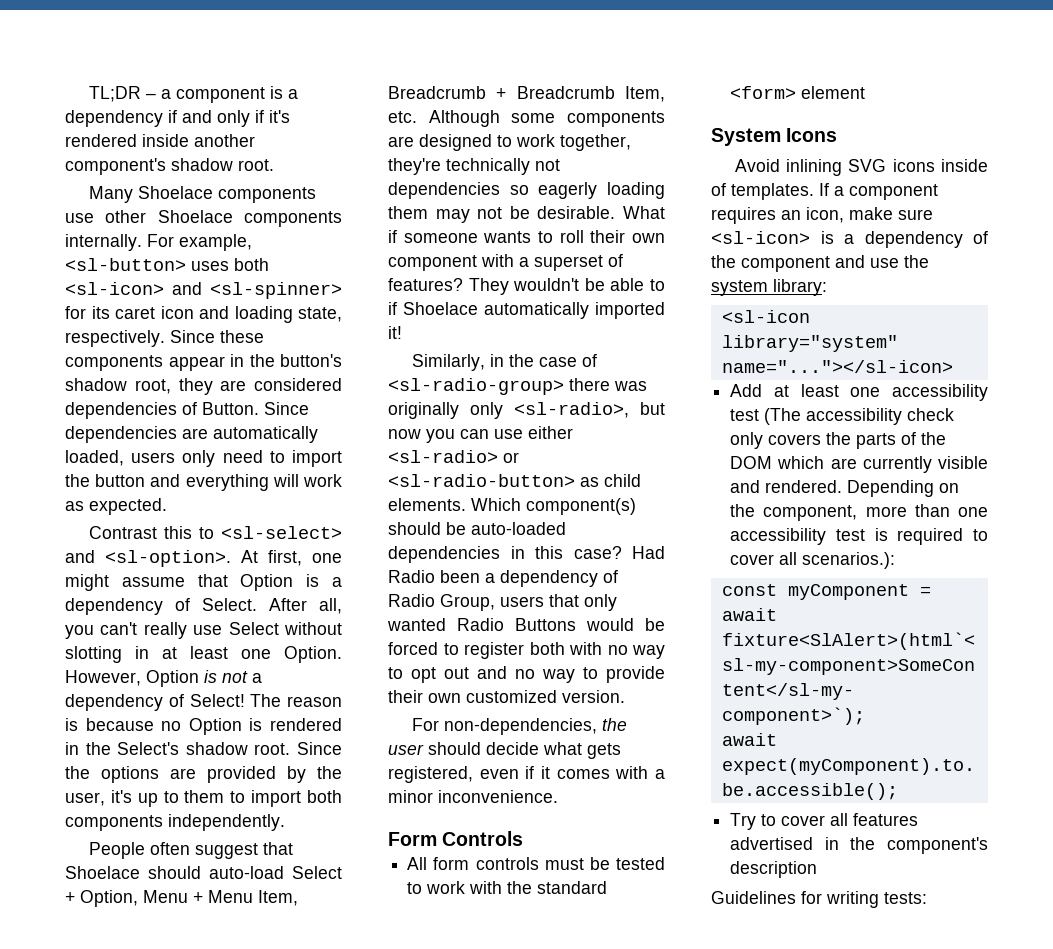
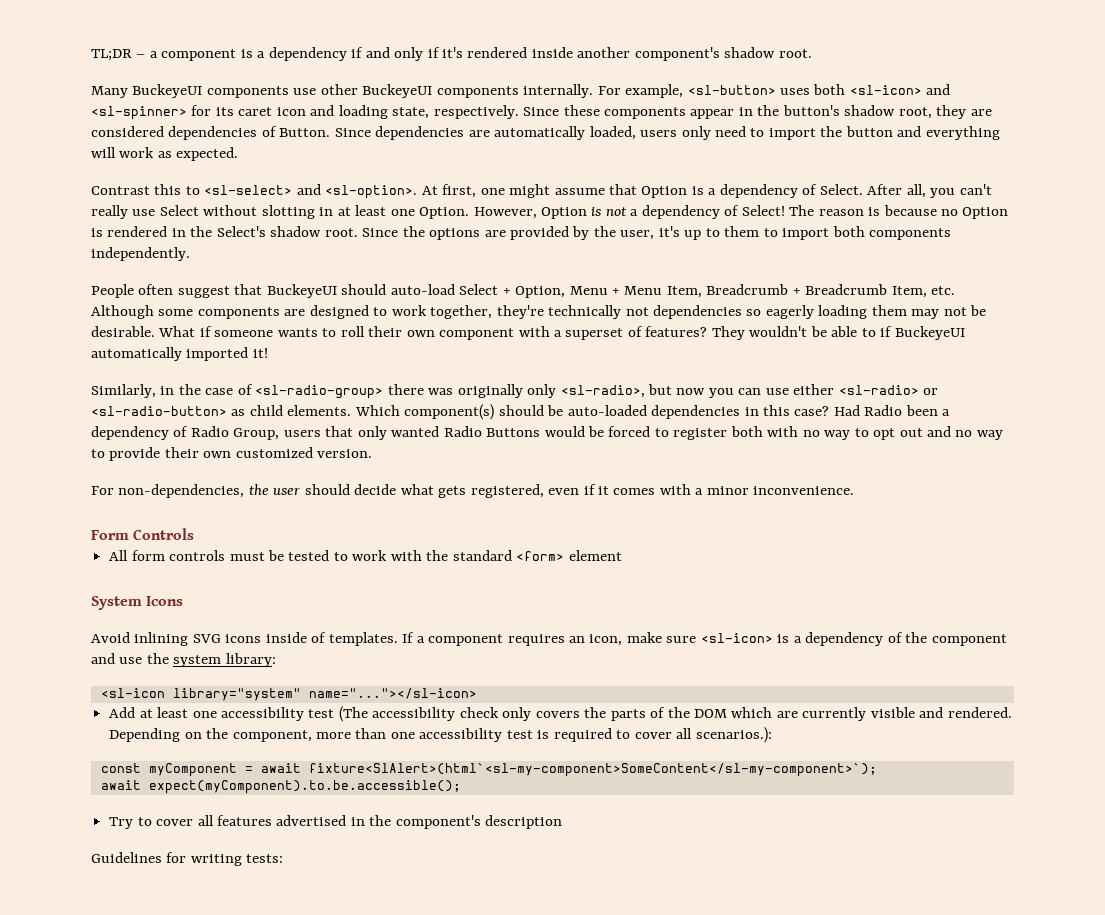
[137,186,213,199] Shoelace -> [132,84,203,98] BuckeyeUI
[157,210,233,223] Shoelace -> [362,84,433,98] BuckeyeUI
[65,866,140,879] Shoelace -> [266,284,337,298] BuckeyeUI
[403,302,478,315] Shoelace -> [894,326,965,340] BuckeyeUI

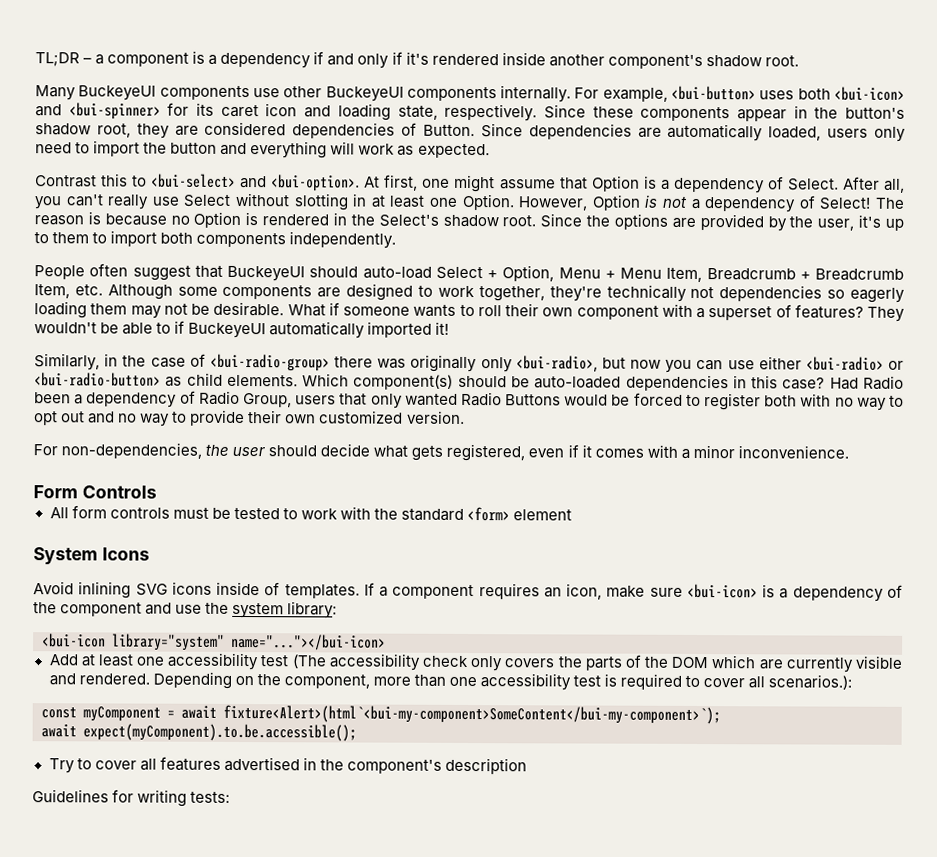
[687,85,776,95] <sl-button> -> [671,85,757,101] <bui-button>
[849,84,951,95] [91,106,187,120] <sl-icon> and <sl-spinner> -> [833,86,905,101] [35,102,161,120] <bui-icon> and <bui-spinner>
[204,184,418,199] <sl-select> and <sl-option>. -> [151,173,361,192] <bui-select> and <bui-option>.
[255,385,384,399] <sl-radio-group> -> [209,353,330,372] <bui-radio-group>
[560,385,645,398] <sl-radio>, -> [515,355,598,372] <bui-radio>,
[838,385,939,395] [91,406,227,416] <sl-radio> or <sl-radio-button> -> [805,356,904,371] [34,372,161,387] <bui-radio> or <bui-radio-button>
[700,633,773,643] <sl-icon> -> [686,583,758,599] <bui-icon>
[100,688,477,701] <sl-icon library="system" name="..."></sl-icon> -> [42,633,386,651] <bui-icon library="system" name="..."></bui-icon>
[308,763,877,777] fixture<SlAlert>(html`<sl-my-component>SomeContent</sl-my-component>`); -> [223,704,721,725] fixture<Alert>(html`<bui-my-component>SomeContent</bui-my-component>`);

